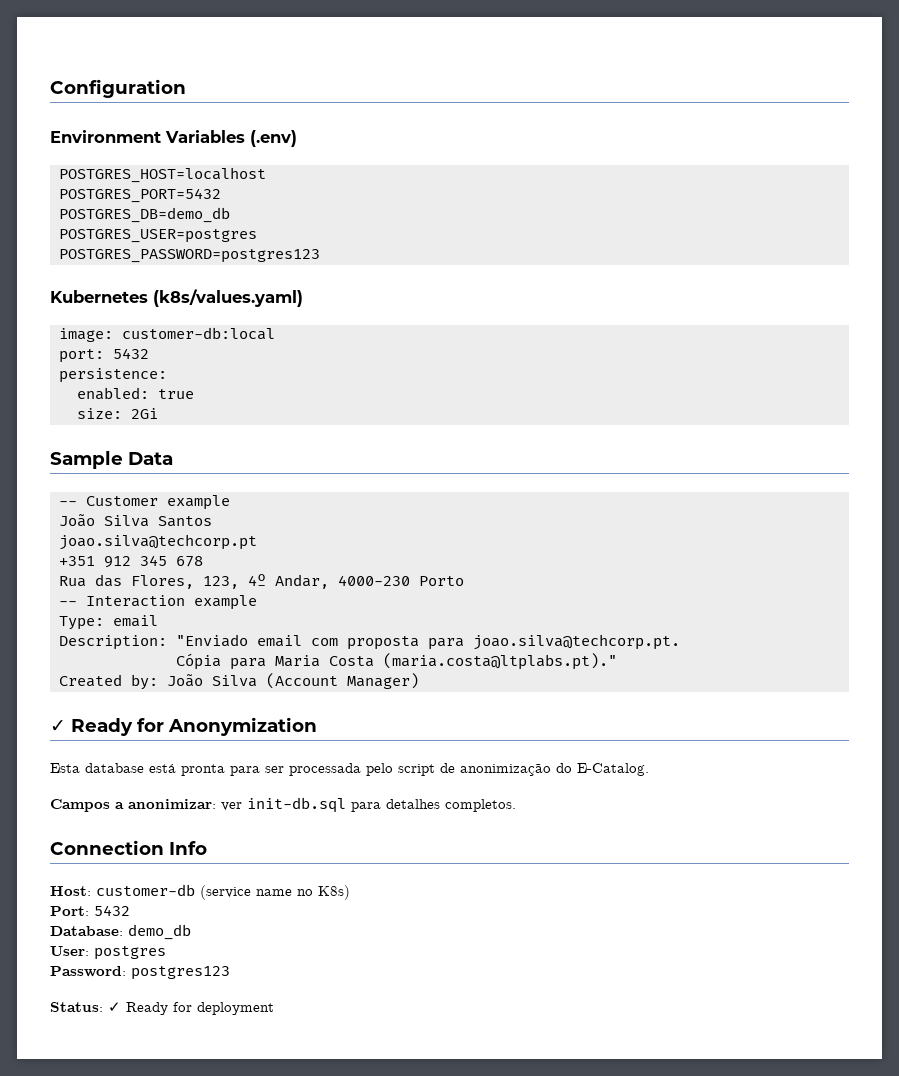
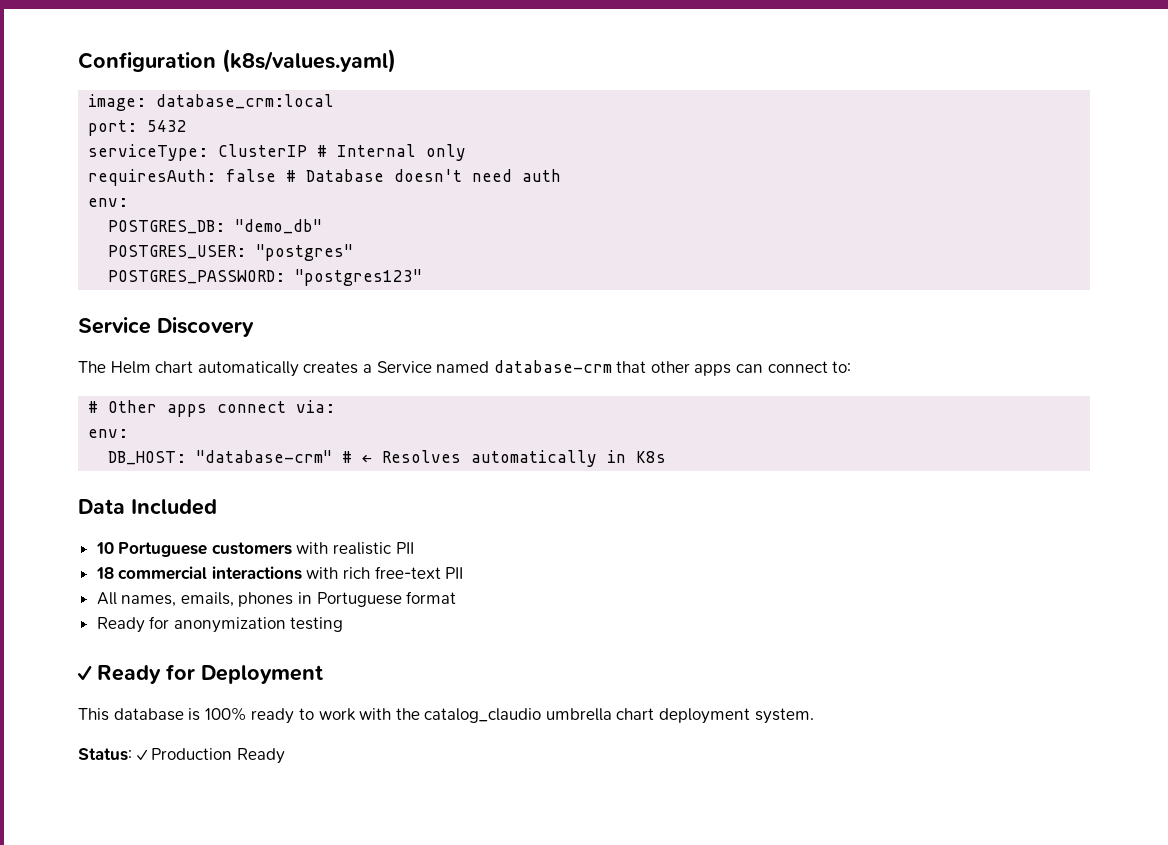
[50,130,297,147] [59,167,266,183] [59,188,221,203] [59,207,230,223] [59,229,257,243] [59,249,320,263] [50,290,148,303] // Environment Variables (.env) // POSTGRES_HOST=localhost // POSTGRES_PORT=5432 // POSTGRES_DB=demo_db // POSTGRES_USER=postgres // POSTGRES_PASSWORD=postgres123 // Kubernetes -> (216, 62) none
[122,327,275,340] customer-db:local -> [156,94,335,109] database_crm:local
[59,368,167,383] [77,387,194,400] [77,408,158,419] [50,451,173,469] [59,495,230,510] [59,514,212,527] [59,534,257,550] [59,555,203,568] [59,574,464,589] [59,595,257,610] [59,615,158,630] [59,634,680,650] [176,653,617,670] [59,673,419,690] [50,717,317,736] [50,763,649,776] [50,797,516,813] [50,840,207,855] [50,884,350,900] [50,905,130,916] [50,924,191,940] [50,946,166,960] [50,966,230,980] persistence: // enabled: true // size: 2Gi // Sample Data // -- Customer example // João Silva Santos // joao.silva@techcorp.pt // +351 912 345 678 // Rua das Flores, 123, 4º Andar, 4000-230 Porto // -- Interaction example // Type: email // Description: "Enviado email com proposta para joao.silva@techcorp.pt. // Cópia para Maria Costa (maria.costa@ltplabs.pt)." // Created by: João Silva (Account Manager) // ✓ Ready for Anonymization // Esta database está pronta para ser processada pelo script de anonimização do E-Catalog. // Campos a anonimizar: ver init-db.sql para detalhes completos. // Connection Info // Host: customer-db (service name no K8s) // Port: 5432 // Database: demo_db // User: postgres // Password: postgres123 -> [88,144,467,161] [88,169,562,186] [88,198,129,207] [108,219,323,234] [108,244,354,261] [108,269,423,286] [78,317,254,337] [78,360,852,377] [88,400,336,417] [88,429,129,438] [108,450,667,467] [78,499,217,515] [95,542,414,557] [95,566,464,580] [96,591,457,607] [96,616,344,633] [78,664,323,684] [78,707,814,724] serviceType: ClusterIP # Internal only // requiresAuth: false # Database doesn't need auth // env: // POSTGRES_DB: "demo_db" // POSTGRES_USER: "postgres" // POSTGRES_PASSWORD: "postgres123" // Service Discovery // The Helm chart automatically creates a Service named database-crm that other apps can connect to: // # Other apps connect via: // env: // DB_HOST: "database-crm" # ← Resolves automatically in K8s // Data Included // 10 Portuguese customers with realistic PII // 18 commercial interactions with rich free-text PII // All names, emails, phones in Portuguese format // Ready for anonymization testing // ✓ Ready for Deployment // This database is 100% ready to work with the catalog_claudio umbrella chart deployment system.
[126,1002,274,1015] Ready for deployment -> [151,748,285,764] Production Ready

